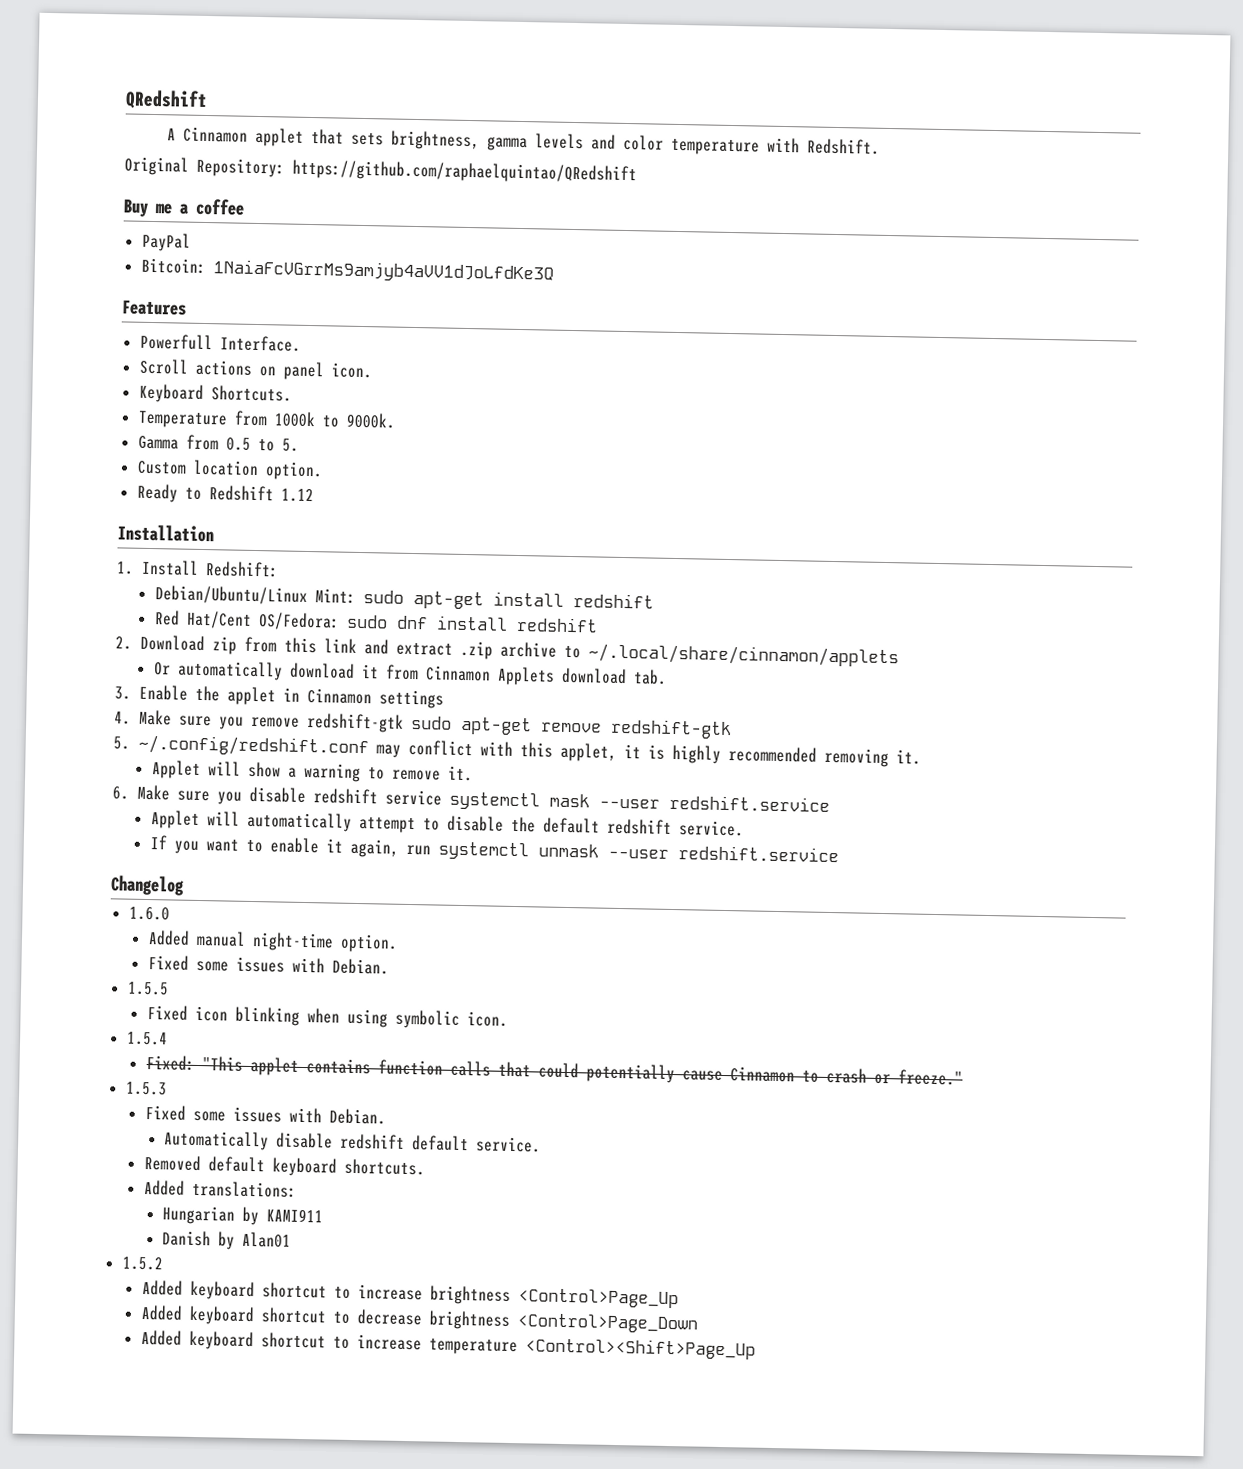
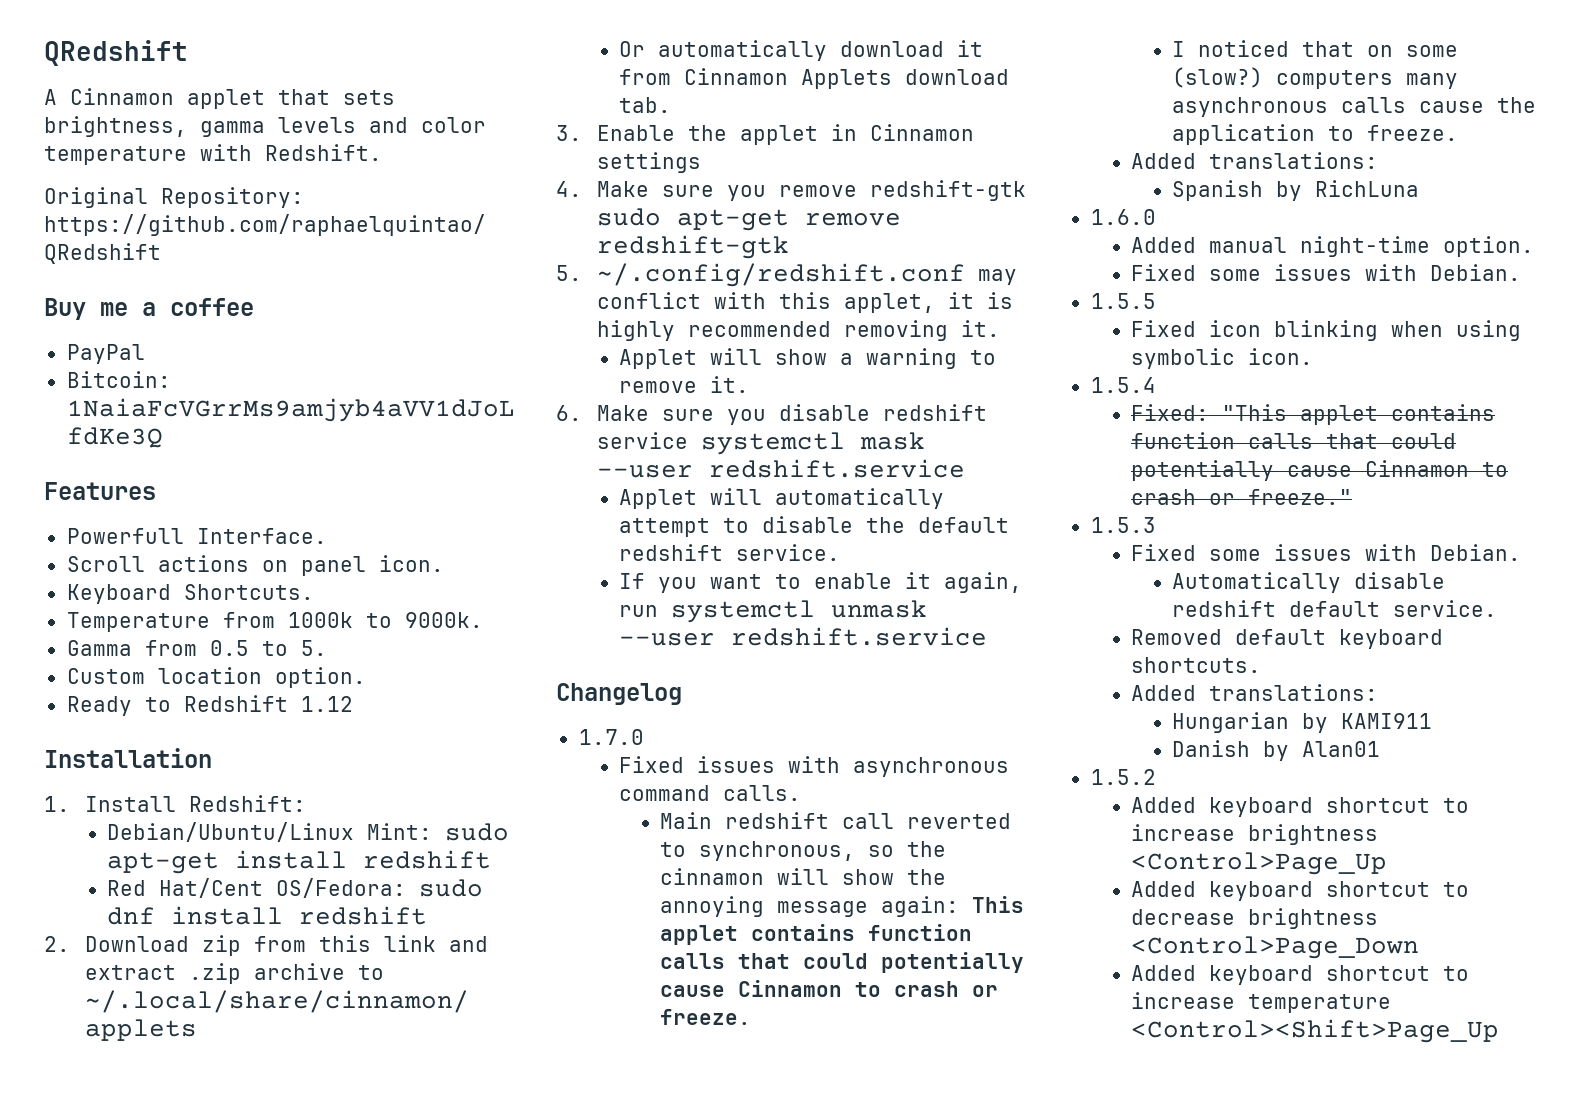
(185, 885) none -> [578,729,644,745] [619,756,1010,777] [619,785,802,801] [660,812,1012,829] [660,841,947,861] [660,868,947,885] [660,896,1025,917] [660,924,973,945] [660,952,1025,973] [660,980,999,997] [660,1009,752,1025] [1172,40,1459,57] [1172,67,1459,89] [1172,97,1537,117] [1172,124,1459,145] [1131,152,1379,169] [1172,180,1420,201] // 1.7.0 // Fixed issues with asynchronous command calls. // Main redshift call reverted to synchronous, so the cinnamon will show the annoying message again: This applet contains function calls that could potentially cause Cinnamon to crash or freeze. // I noticed that on some (slow?) computers many asynchronous calls cause the application to freeze. // Added translations: // Spanish by RichLuna

